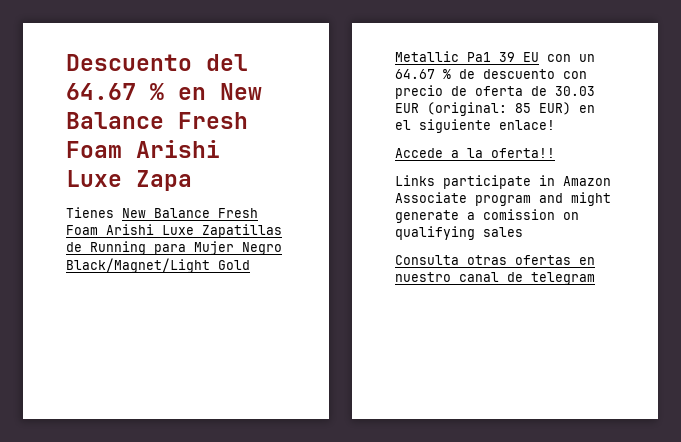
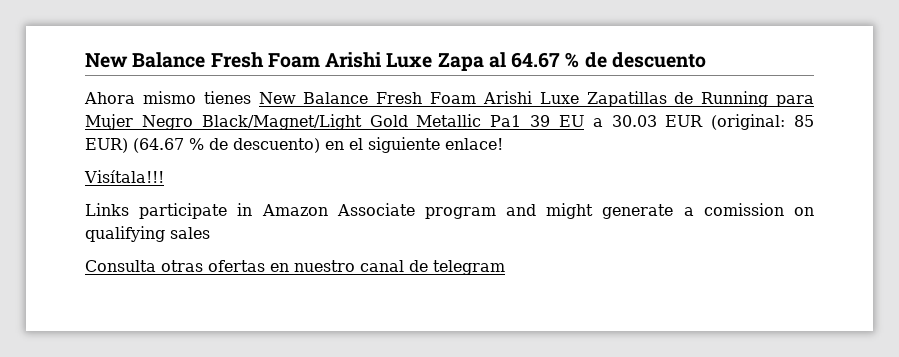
[66,54,248,71] [66,83,206,100] Descuento del 64.67 % en -> (85, 60) none
[66,207,114,218] // Tienes -> [488,52,706,68] [84,91,251,104] al 64.67 % de descuento // Ahora mismo tienes
[547,54,595,62] [395,69,587,79] [395,85,547,99] con un 64.67 % de descuento con precio de oferta de -> [592,118,603,127] a
(571, 108) none -> [133,138,320,153] (64.67 % de descuento)
[395,148,555,158] Accede a la oferta!! -> [84,170,164,183] Visítala!!!

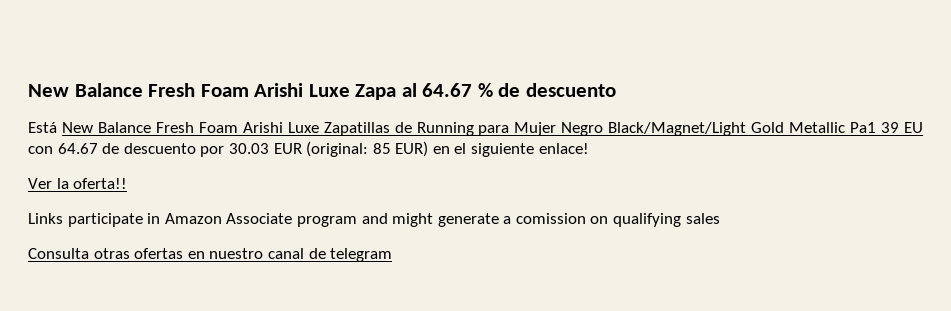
[84,91,251,104] Ahora mismo tienes -> [28,122,57,133] Está
[592,118,603,127] a -> [28,143,225,157] con 64.67 de descuento por
[133,138,320,153] (64.67 % de descuento) -> (429, 149) none
[84,170,164,183] Visítala!!! -> [28,178,128,189] Ver la oferta!!

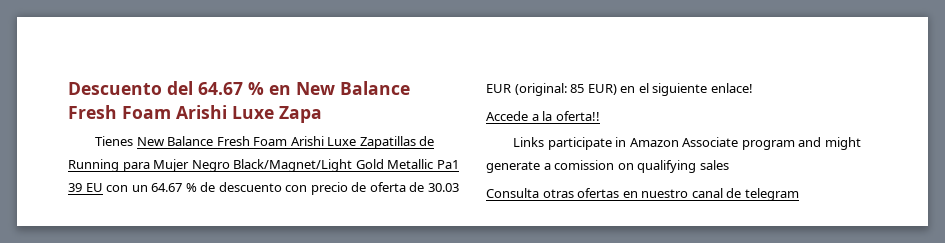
(28, 90) none -> [68,81,291,95] Descuento del 64.67 % en
[401,83,616,97] [28,122,57,133] al 64.67 % de descuento // Está -> [95,136,134,146] // Tienes
[57,143,225,157] 64.67 de descuento por -> [131,182,425,195] un 64.67 % de descuento con precio de oferta de
[28,178,52,189] Ver -> [486,111,539,121] Accede a

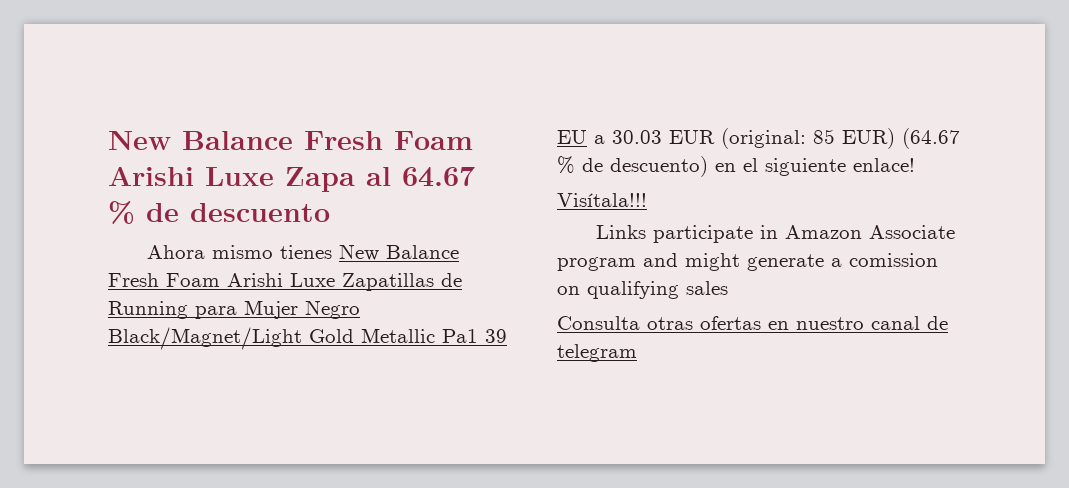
[68,81,291,95] Descuento del 64.67 % en -> (108, 140) none
[95,136,134,146] // Tienes -> [366,167,475,187] [108,201,330,224] [146,245,332,259] al 64.67 % de descuento // Ahora mismo tienes
[106,182,425,195] con un 64.67 % de descuento con precio de oferta de -> [594,135,605,144] a
(617, 89) none -> [902,128,960,149] [557,156,708,177] (64.67 % de descuento)
[486,111,600,121] Accede a la oferta!! -> [557,193,647,207] Visítala!!!

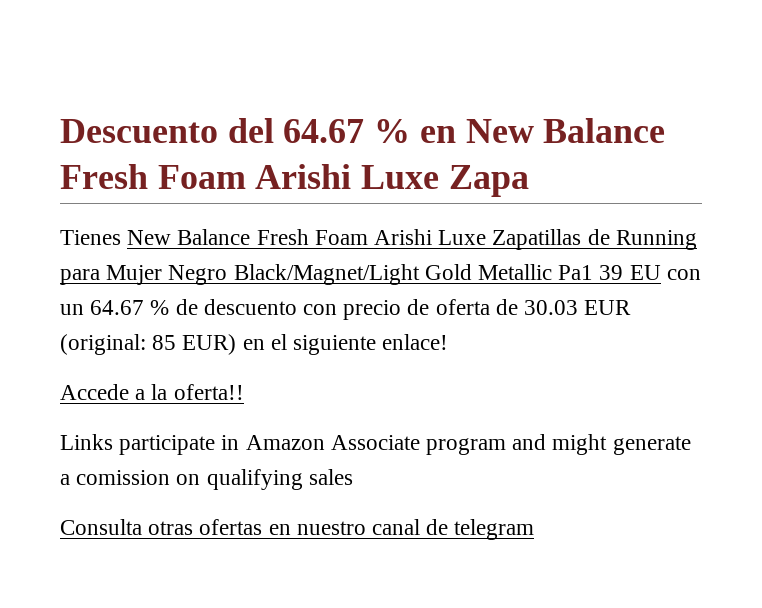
(108, 140) none -> [60,118,456,143] Descuento del 64.67 % en
[366,167,475,187] [108,201,330,224] [146,245,332,259] al 64.67 % de descuento // Ahora mismo tienes -> [60,230,121,245] // Tienes
[594,135,605,144] a -> [666,269,701,280] [60,299,518,320] con un 64.67 % de descuento con precio de oferta de
[902,128,960,149] [557,156,708,177] (64.67 % de descuento) -> (237, 344) none
[557,193,647,207] Visítala!!! -> [60,384,244,400] Accede a la oferta!!

